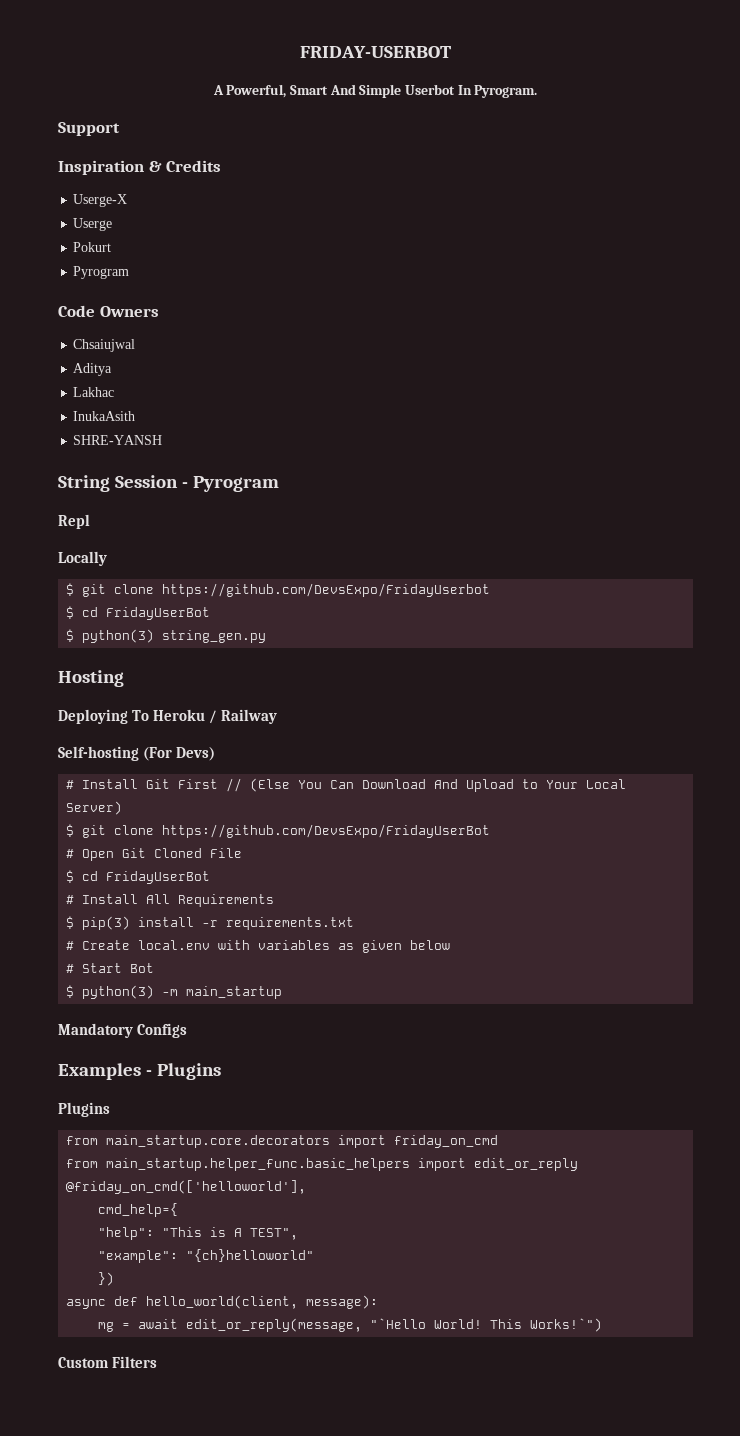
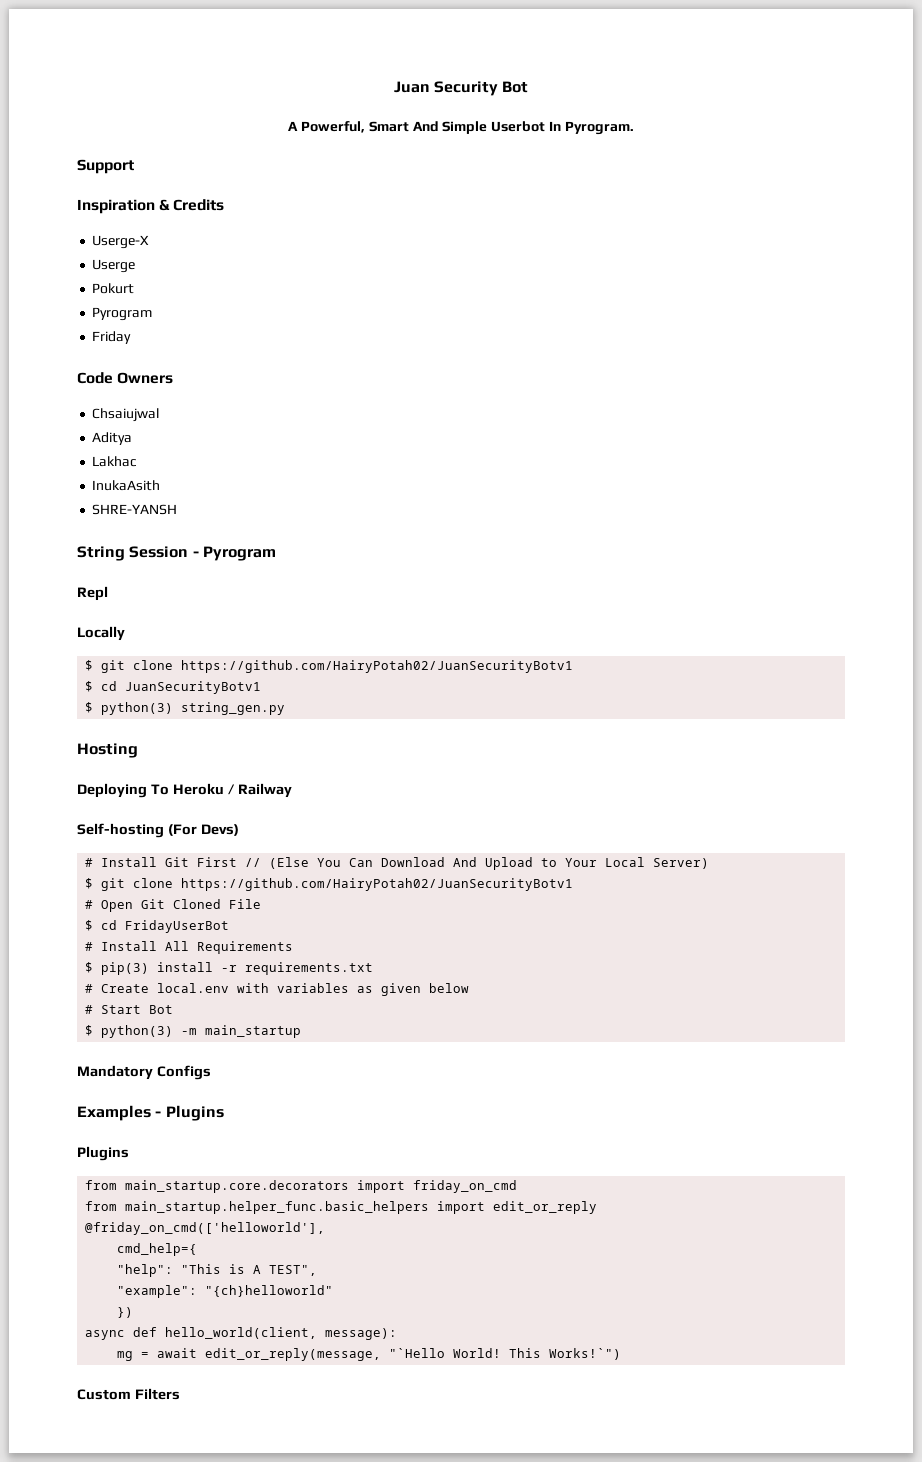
[300,46,451,58] FRIDAY-USERBOT -> [393,81,529,96] Juan Security Bot
(130, 272) none -> [92,331,132,344] // Friday
[162,583,491,597] [66,606,211,620] https://github.com/DevsExpo/FridayUserbot // $ cd FridayUserBot -> [181,660,574,673] [85,681,262,694] https://github.com/HairyPotah02/JuanSecurityBotv1 // $ cd JuanSecurityBotv1
[162,824,491,838] https://github.com/DevsExpo/FridayUserBot -> [181,878,574,891] https://github.com/HairyPotah02/JuanSecurityBotv1

